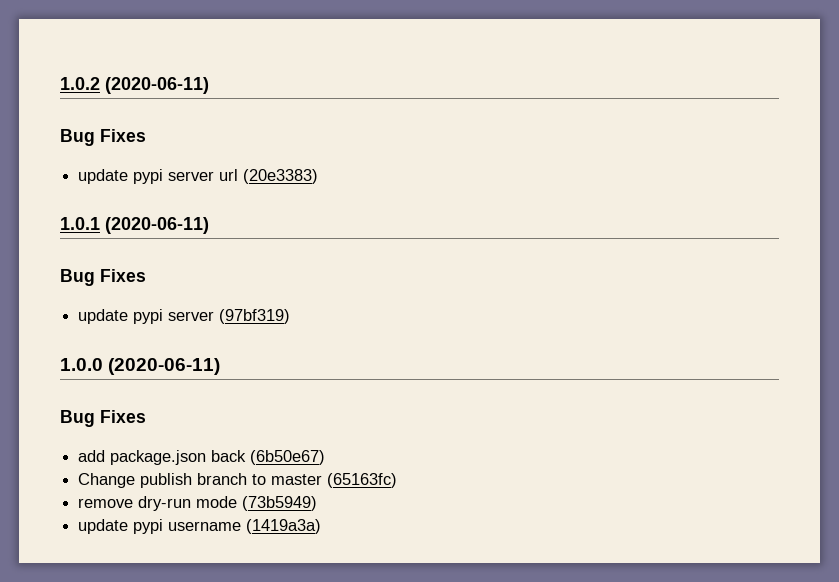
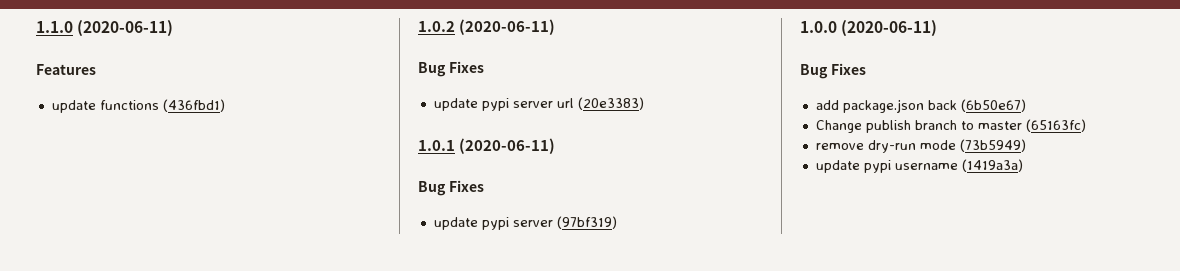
(60, 83) none -> [36,20,174,37] [36,64,96,75] [51,99,225,113] 1.1.0 (2020-06-11) // Features // update functions (436fbd1) //

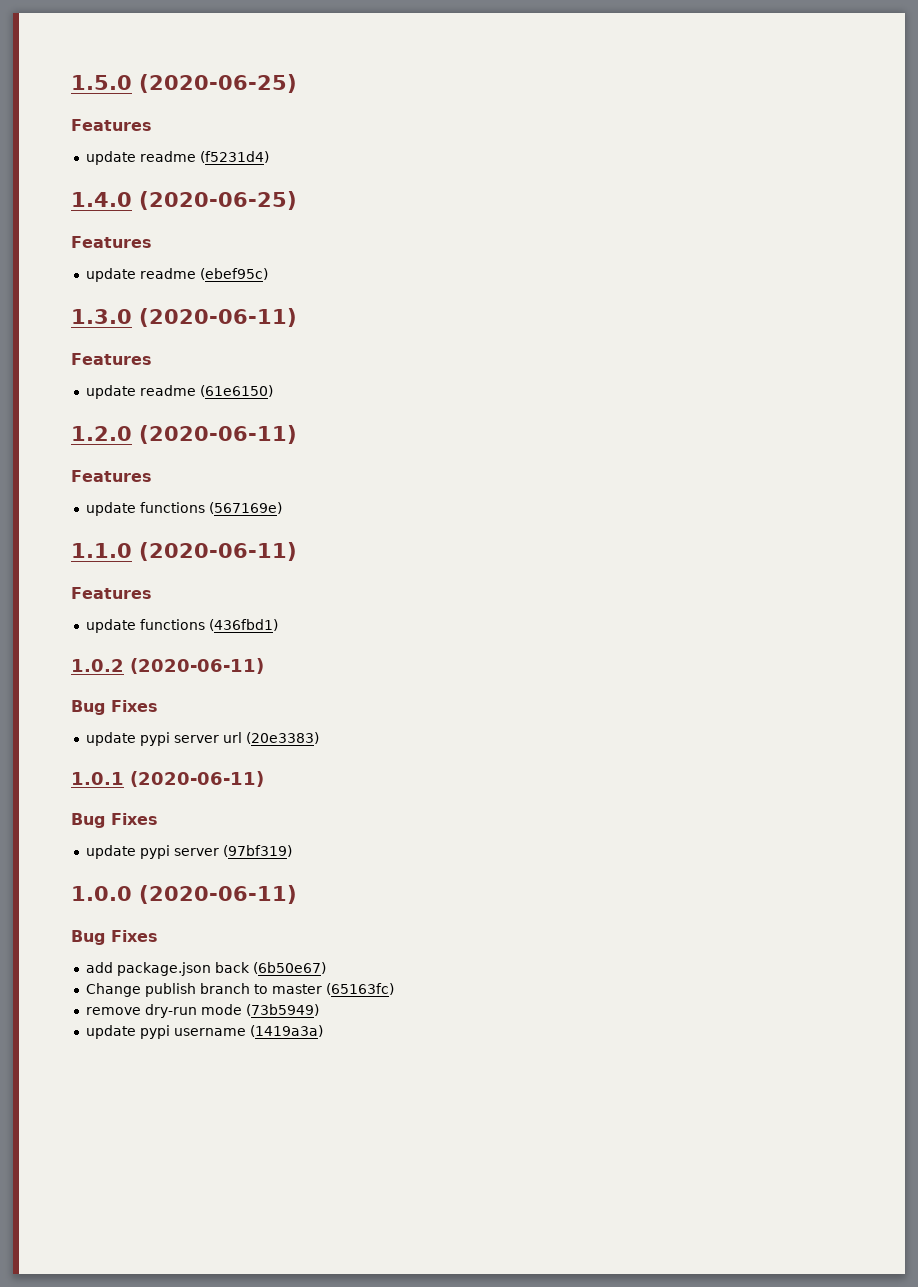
(36, 27) none -> [71,74,297,93] [71,119,152,131] [85,151,269,165] [71,191,297,210] [71,236,152,248] [85,268,268,282] [71,308,297,327] [71,353,152,365] [85,385,273,399] [71,425,297,444] [71,470,152,482] [85,502,282,516] 1.5.0 (2020-06-25) // Features // update readme (f5231d4) // 1.4.0 (2020-06-25) // Features // update readme (ebef95c) // 1.3.0 (2020-06-11) // Features // update readme (61e6150) // 1.2.0 (2020-06-11) // Features // update functions (567169e) //

